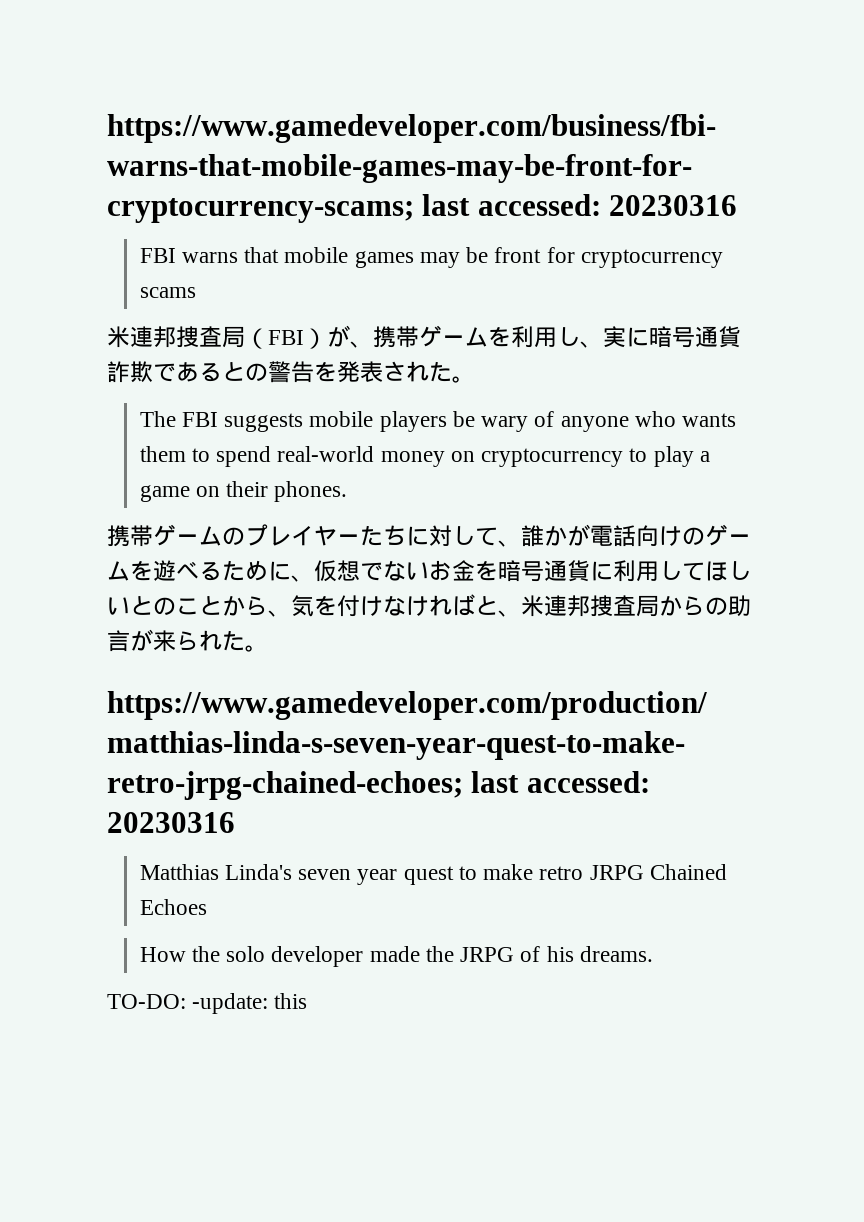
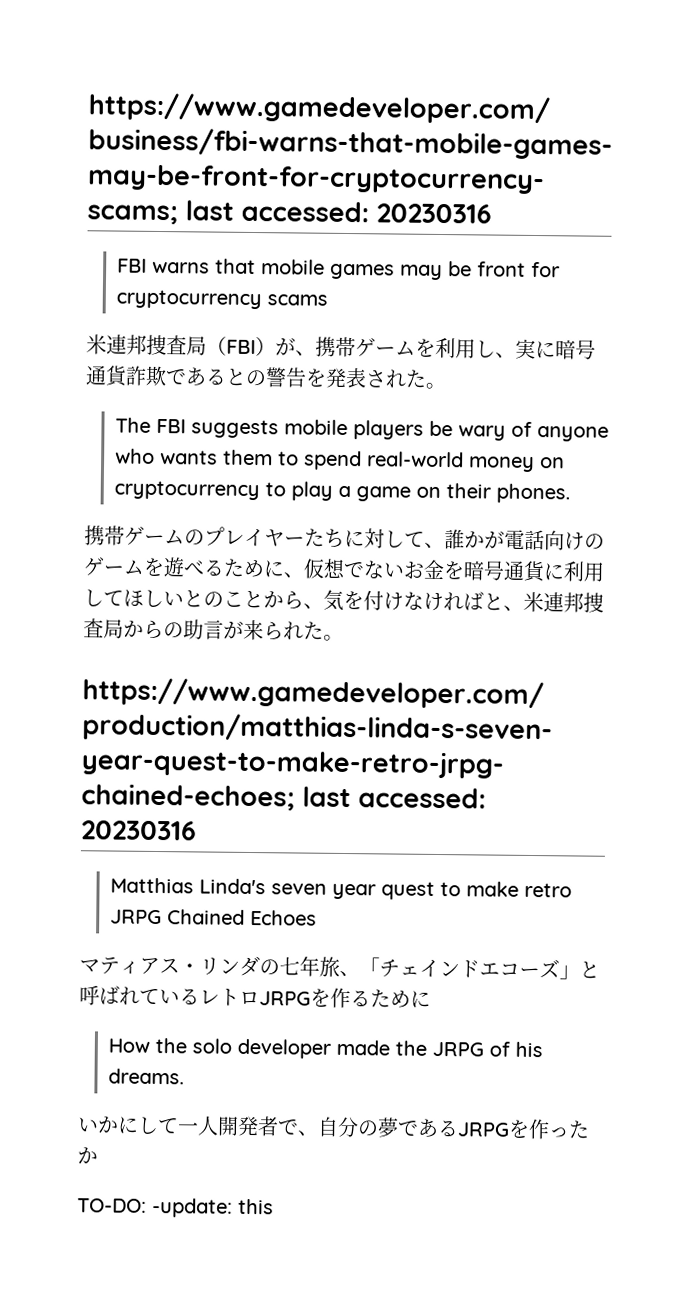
(207, 907) none -> [79,955,600,980] [79,985,431,1009] // マティアス・リンダの七年旅、「チェインドエコーズ」と呼ばれているレトロJRPGを作るために
(653, 954) none -> [77,1115,590,1140] [77,1146,98,1165] // いかにして一人開発者で、自分の夢であるJRPGを作ったか

